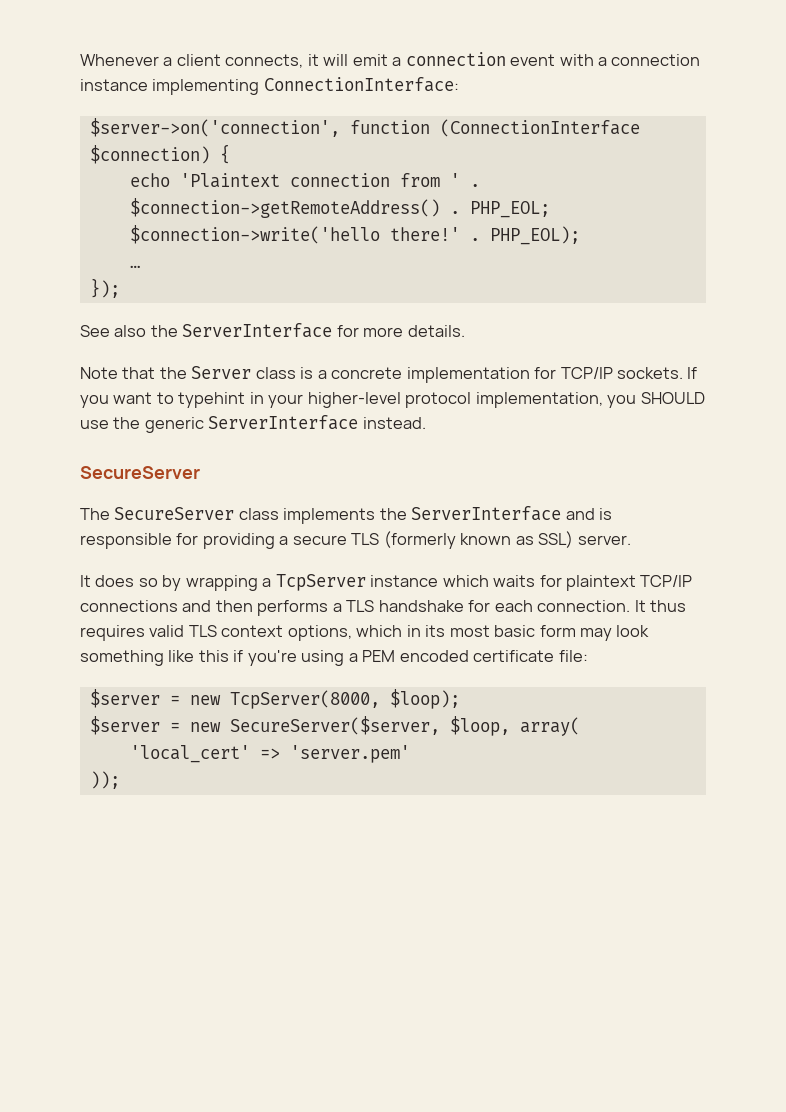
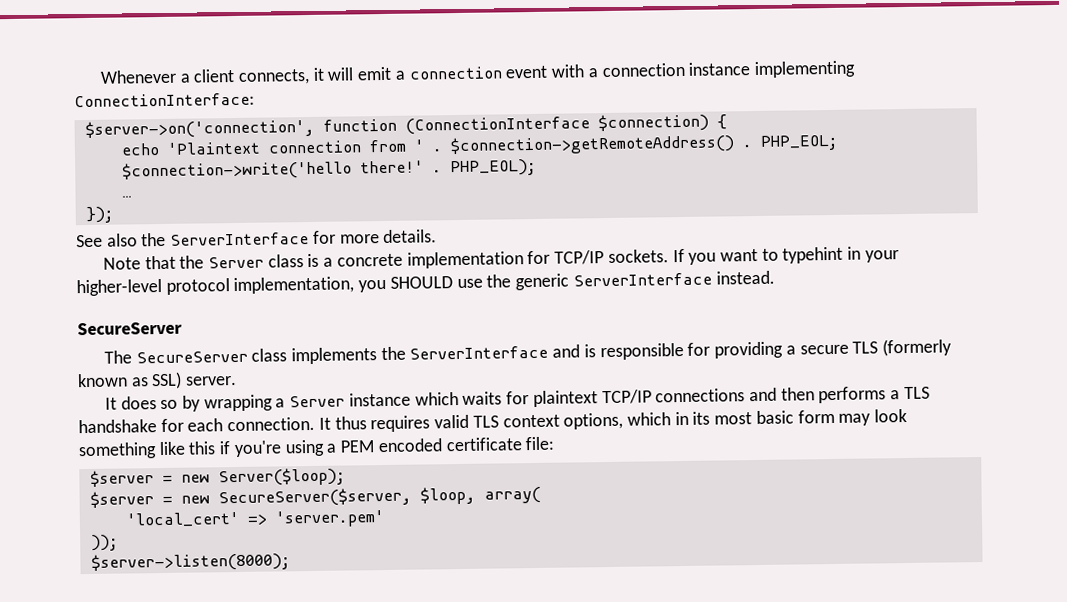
[275,574,366,591] TcpServer -> [289,395,346,408] Server
[229,689,460,709] TcpServer(8000, $loop); -> [217,467,346,487] Server($loop);
(120, 780) none -> [90,552,291,572] // $server->listen(8000);

